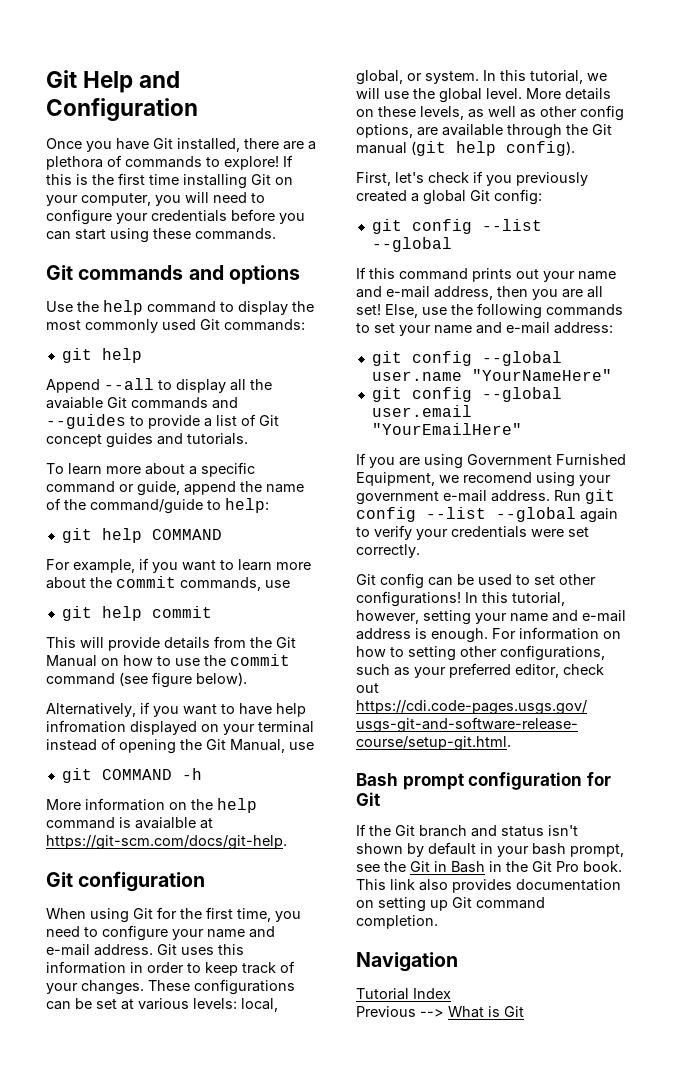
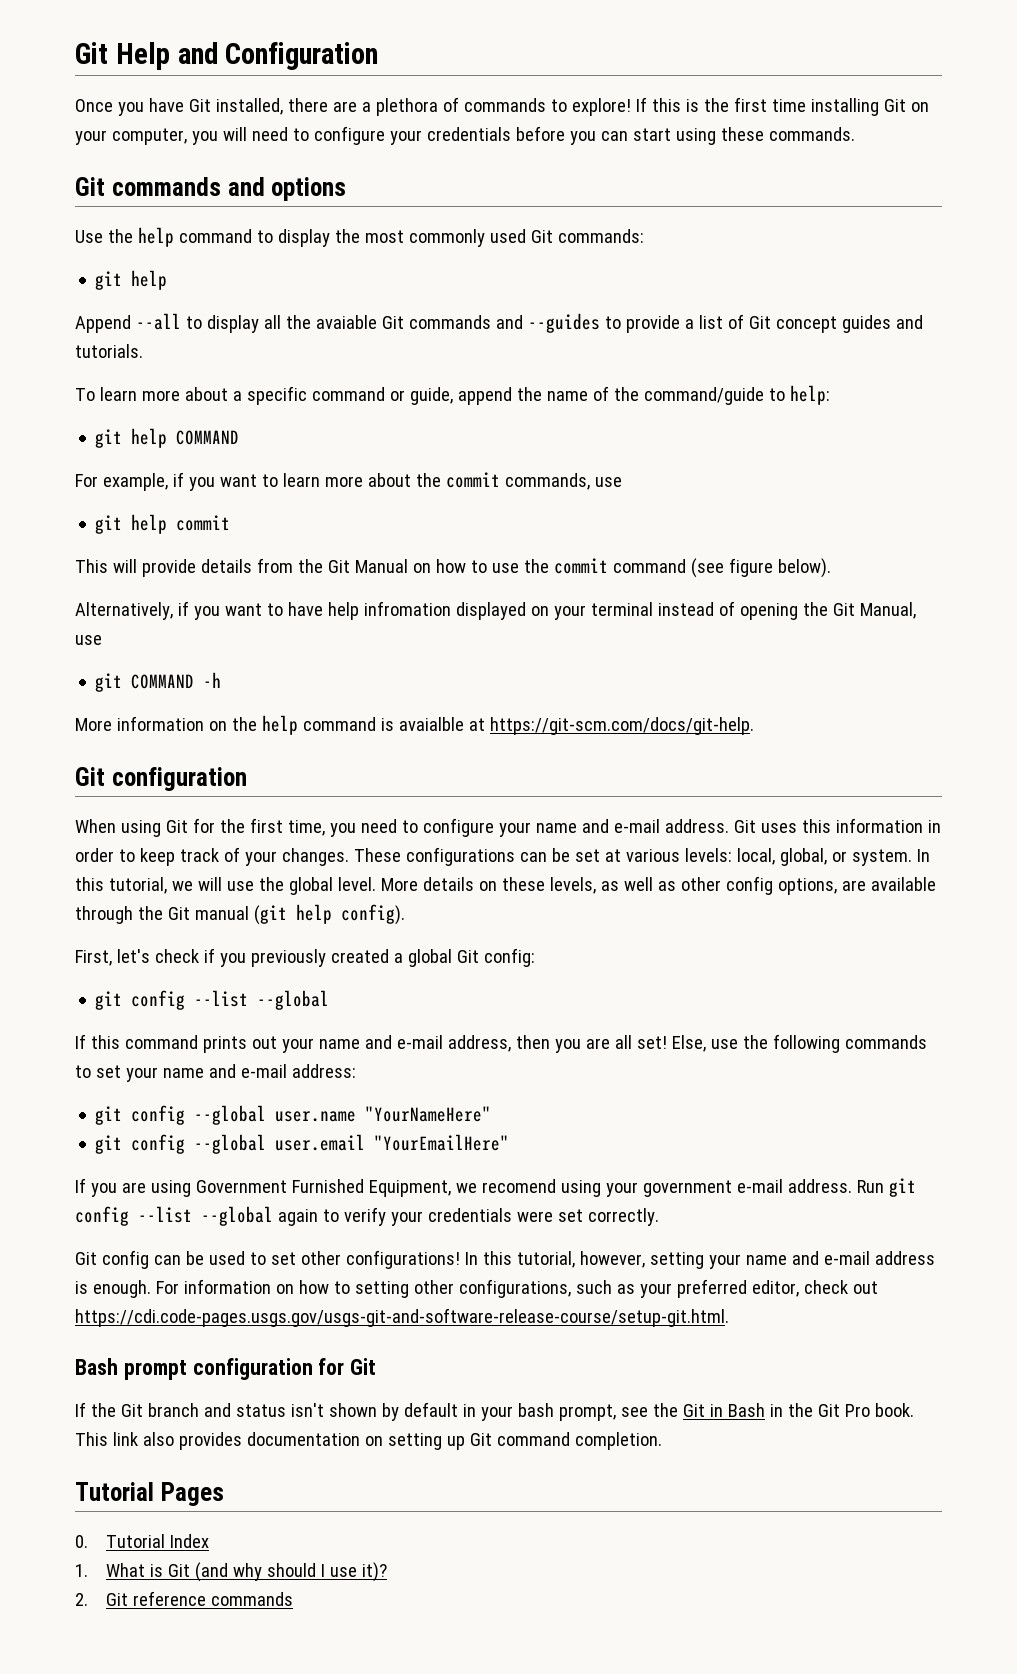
[356,952,458,972] Navigation // -> [75,1482,224,1506] [75,1535,88,1548] Tutorial Pages // 0.
[356,1006,444,1017] Previous --> -> [75,1564,88,1577] 1.
(524, 1011) none -> [194,1562,387,1582] [75,1591,293,1606] (and why should I use it)? // 2. Git reference commands

